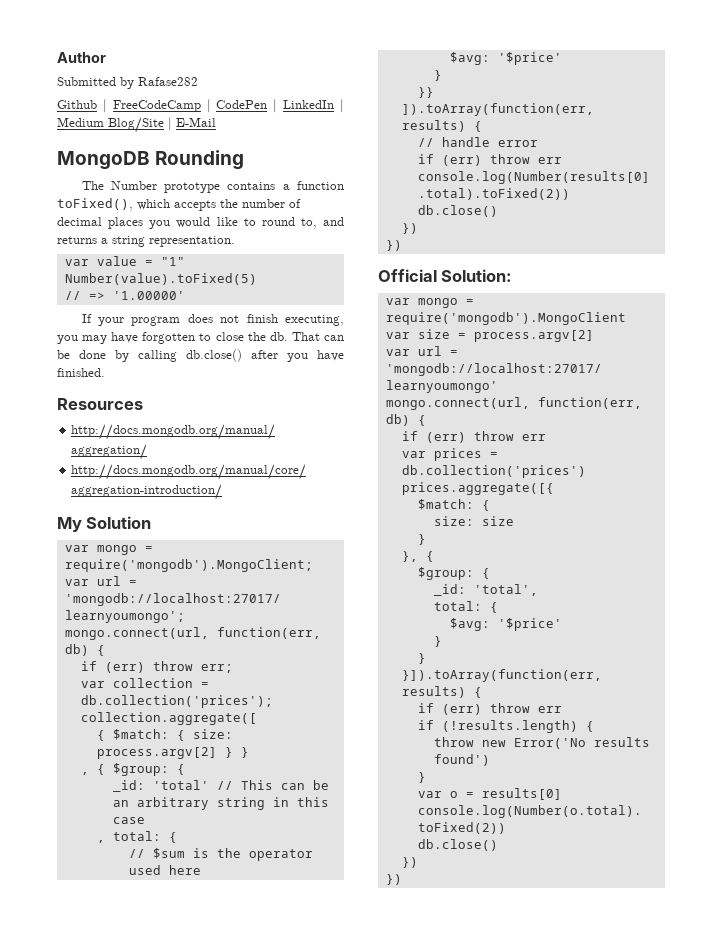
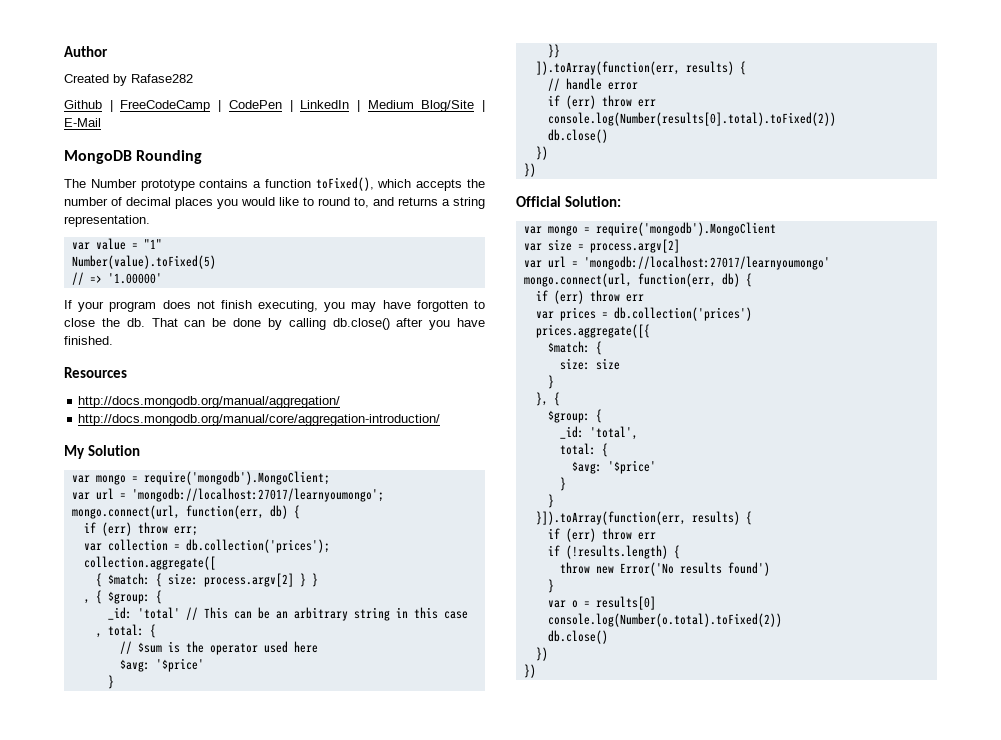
[57,77,116,86] Submitted -> [64,74,109,83] Created

